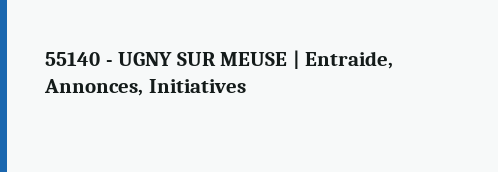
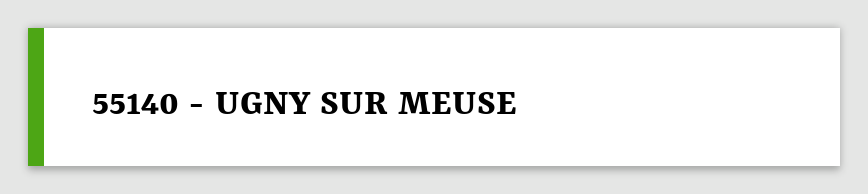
[292,50,394,69] [44,79,246,96] | Entraide, Annonces, Initiatives -> (517, 103) none

